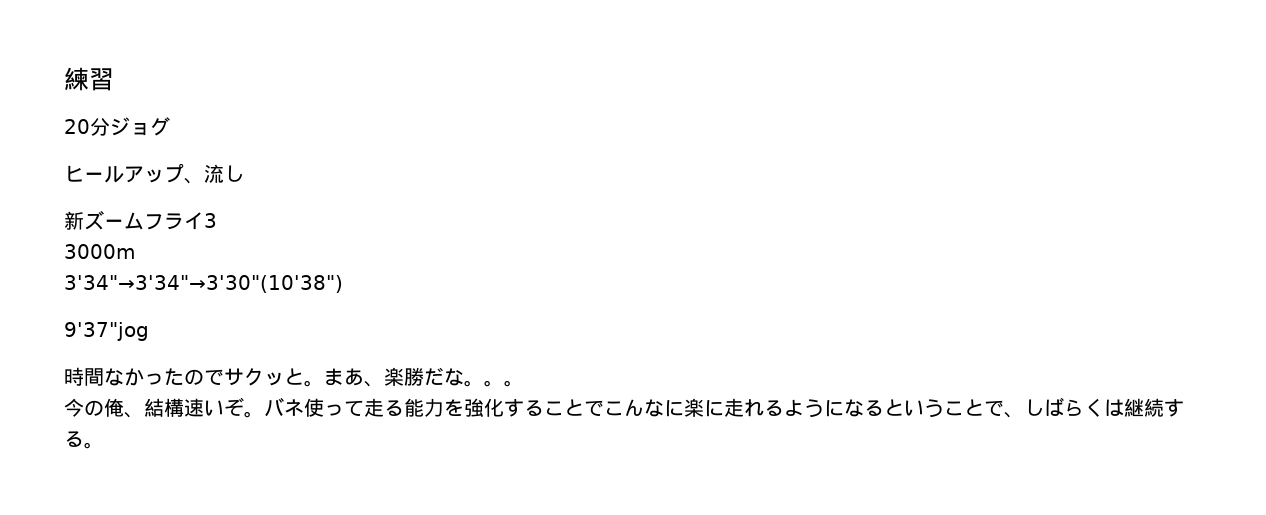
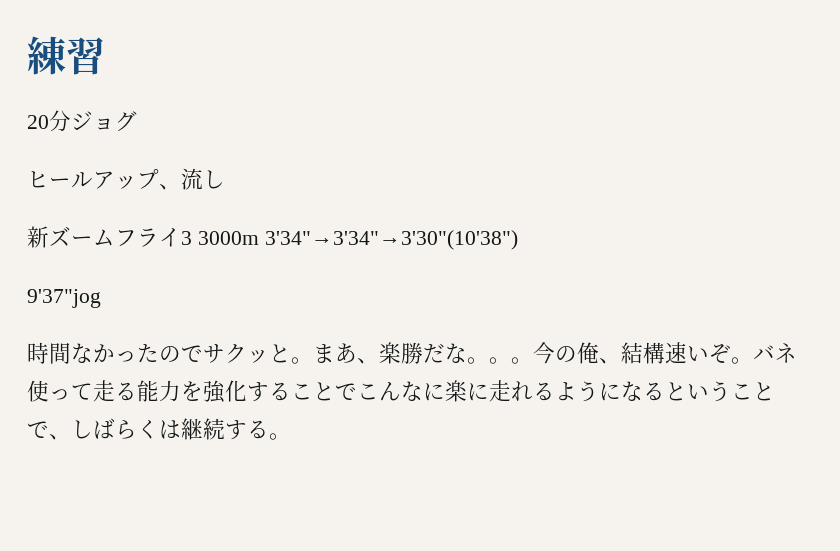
(217, 220) // -> (192, 238) none
(135, 251) // -> (259, 238) none
(524, 383) // -> (533, 360) none

